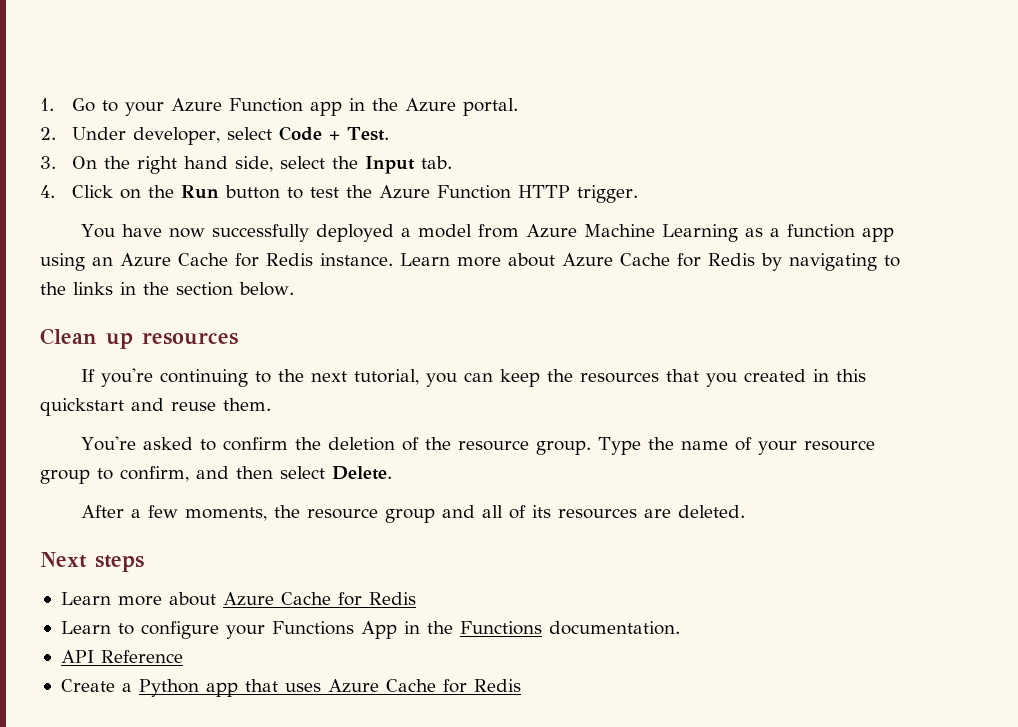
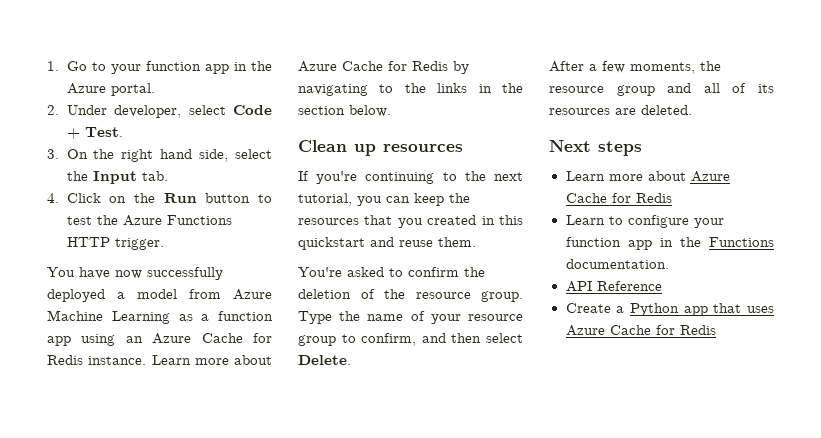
[170,98,303,112] Azure Function -> [145,61,201,71] function
[436,185,511,199] Function -> [166,215,232,225] Functions
[271,621,397,639] Functions App -> [565,237,652,250] function app

